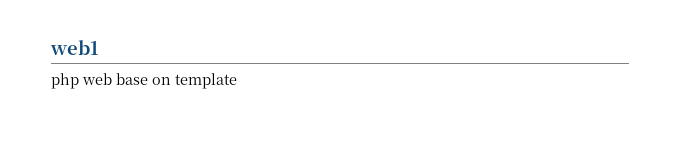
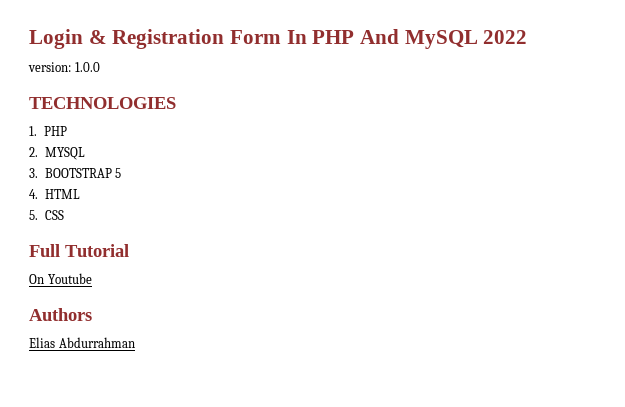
[50,40,99,55] [51,73,237,89] web1 // php web base on template -> [29,29,528,49] [28,62,100,72] [29,97,176,109] [29,126,68,136] [29,147,85,160] [29,168,122,178] [29,189,80,199] [29,210,64,220] [29,244,129,257] [29,273,92,284] [29,308,92,321] [29,337,135,348] Login & Registration Form In PHP And MySQL 2022 // version: 1.0.0 // TECHNOLOGIES // 1. PHP // 2. MYSQL // 3. BOOTSTRAP 5 // 4. HTML // 5. CSS // Full Tutorial // On Youtube // Authors // Elias Abdurrahman

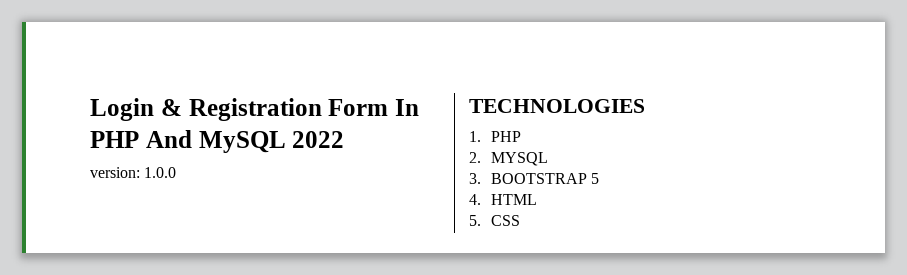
[29,244,129,257] [29,273,92,284] [29,308,92,321] [29,337,135,348] // Full Tutorial // On Youtube // Authors // Elias Abdurrahman -> (520, 220) none

